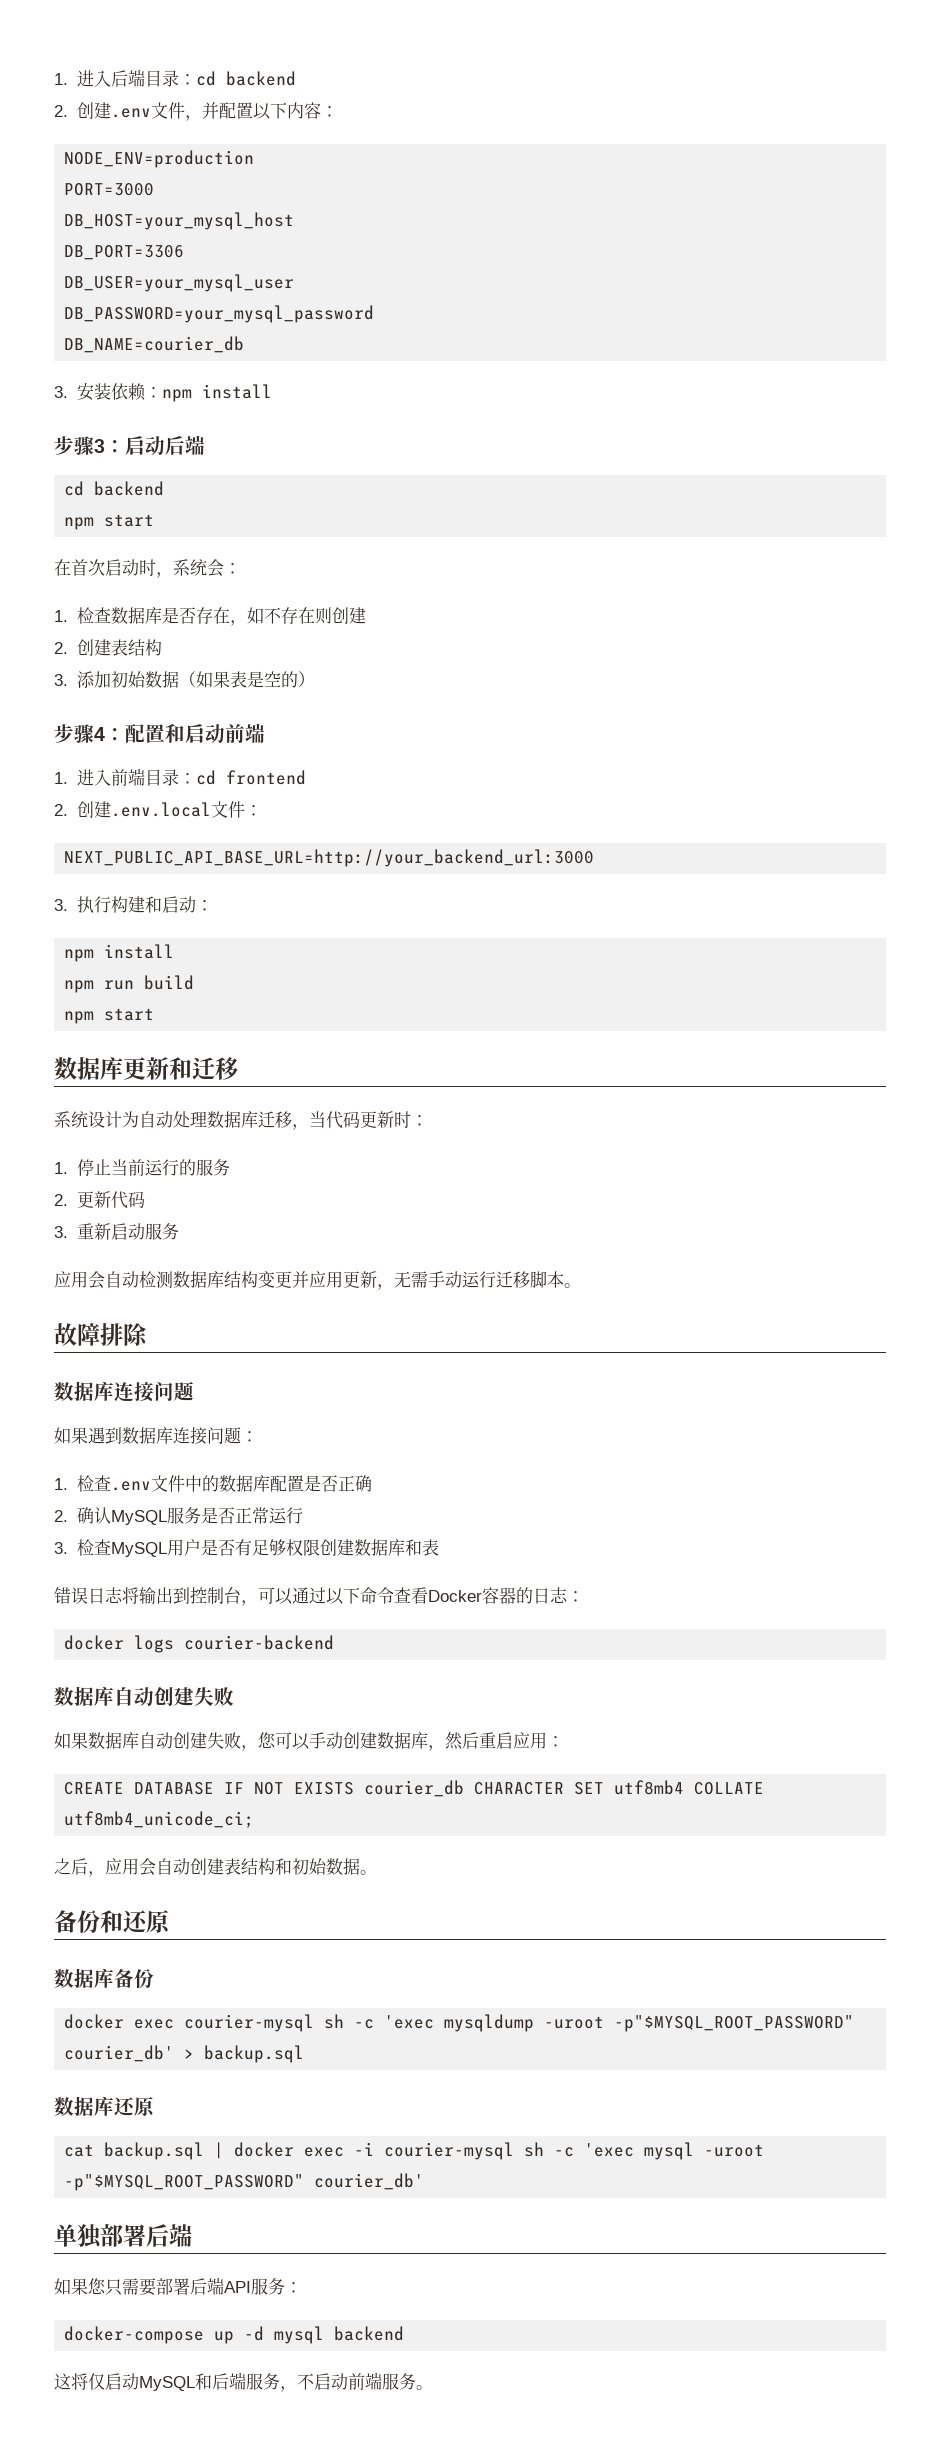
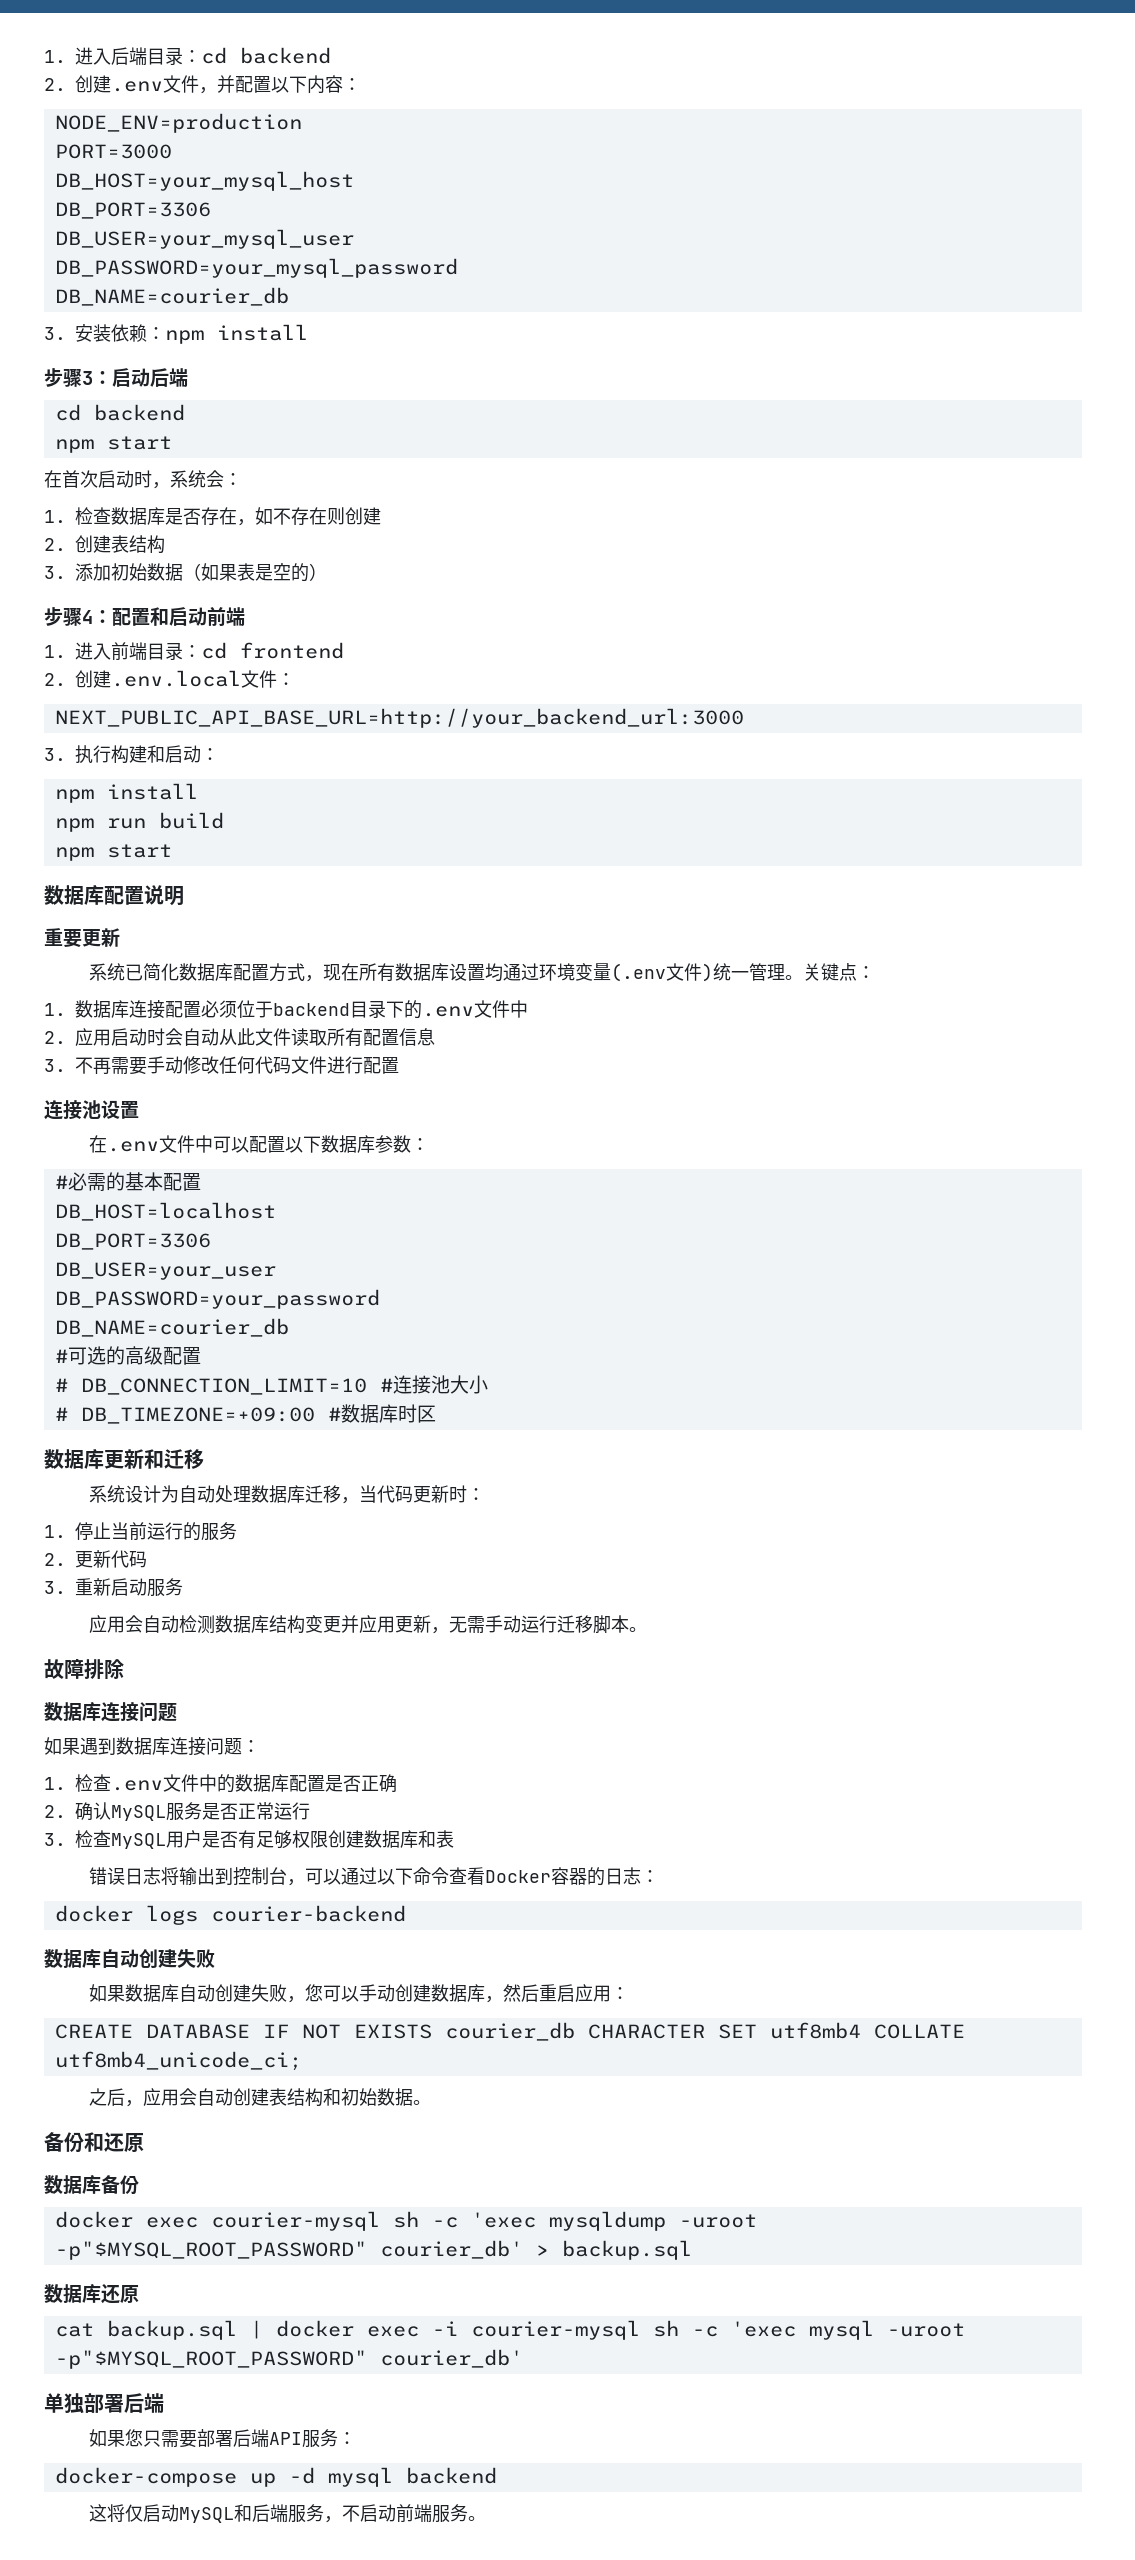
(155, 1014) none -> [44,885,184,906] [44,928,120,948] [88,963,875,982] [44,1000,528,1019] [44,1028,435,1047] [44,1056,399,1075] [44,1100,139,1120] [88,1135,429,1153] [54,1172,201,1191] [54,1202,276,1221] [54,1233,211,1250] [54,1262,276,1280] [54,1289,380,1309] [54,1318,289,1337] [54,1346,201,1365] [54,1375,488,1395] [54,1404,436,1424] // 数据库配置说明 // 重要更新 // 系统已简化数据库配置方式，现在所有数据库设置均通过环境变量(.env文件)统一管理。关键点： // 1.数据库连接配置必须位于backend目录下的.env文件中 // 2.应用启动时会自动从此文件读取所有配置信息 // 3.不再需要手动修改任何代码文件进行配置 // 连接池设置 // 在.env文件中可以配置以下数据库参数： // #必需的基本配置 // DB_HOST=localhost // DB_PORT=3306 // DB_USER=your_user // DB_PASSWORD=your_password // DB_NAME=courier_db // #可选的高级配置 // # DB_CONNECTION_LIMIT=10 #连接池大小 // # DB_TIMEZONE=+09:00 #数据库时区

